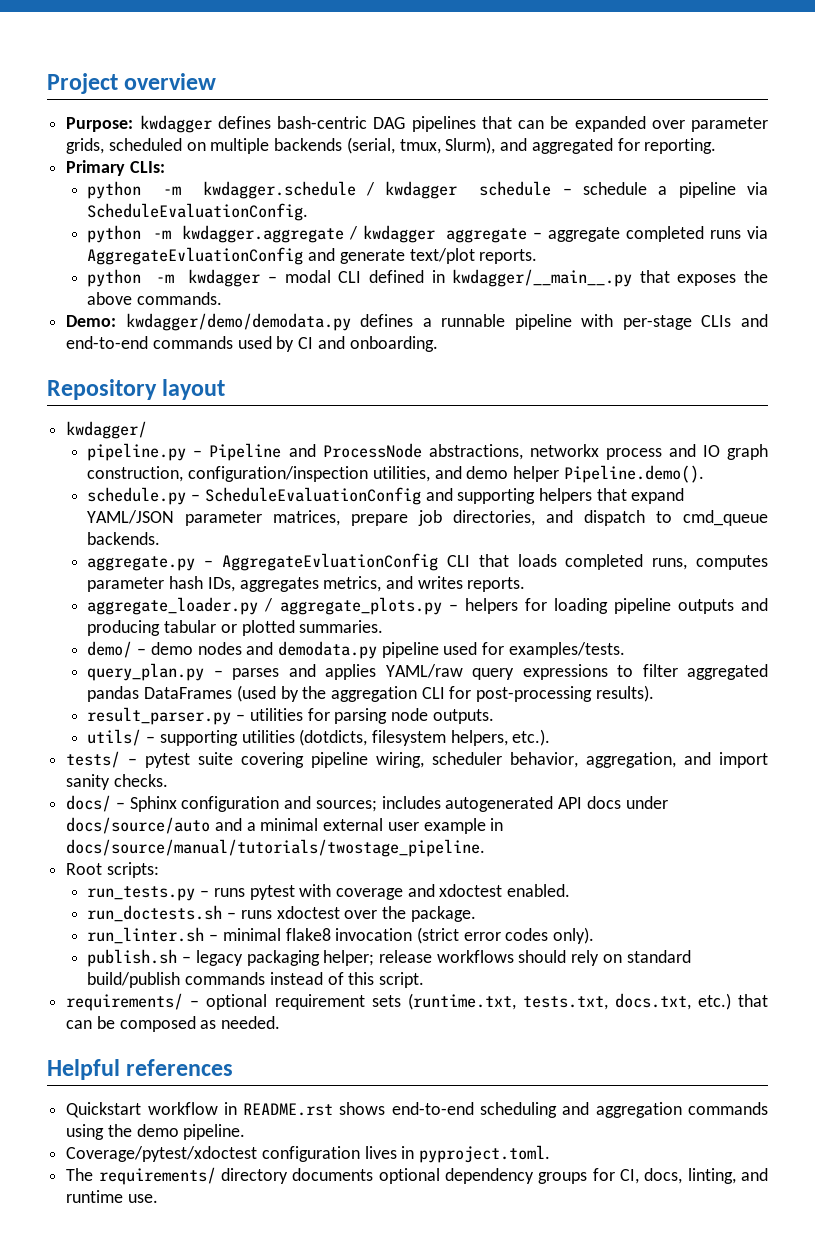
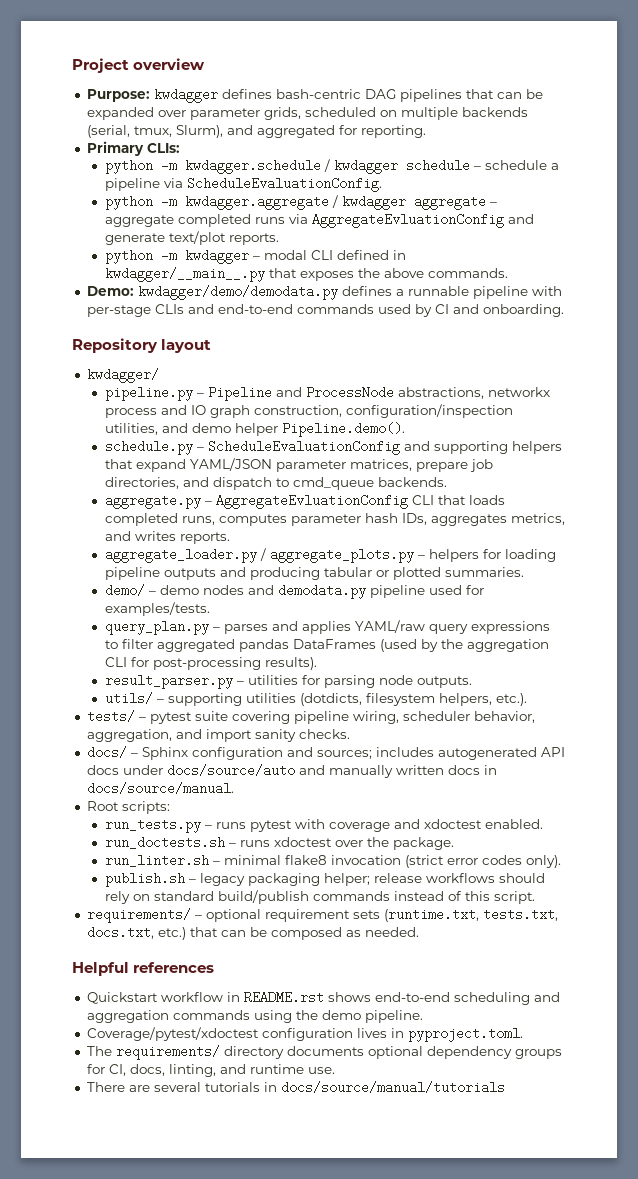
[246,818,504,834] [66,839,486,857] a minimal external user example in docs/source/manual/tutorials/twostage_pipeline. -> [328,765,497,778] [86,782,234,795] manually written docs in docs/source/manual.
(158, 1198) none -> [86,1081,505,1094] // There are several tutorials in docs/source/manual/tutorials

